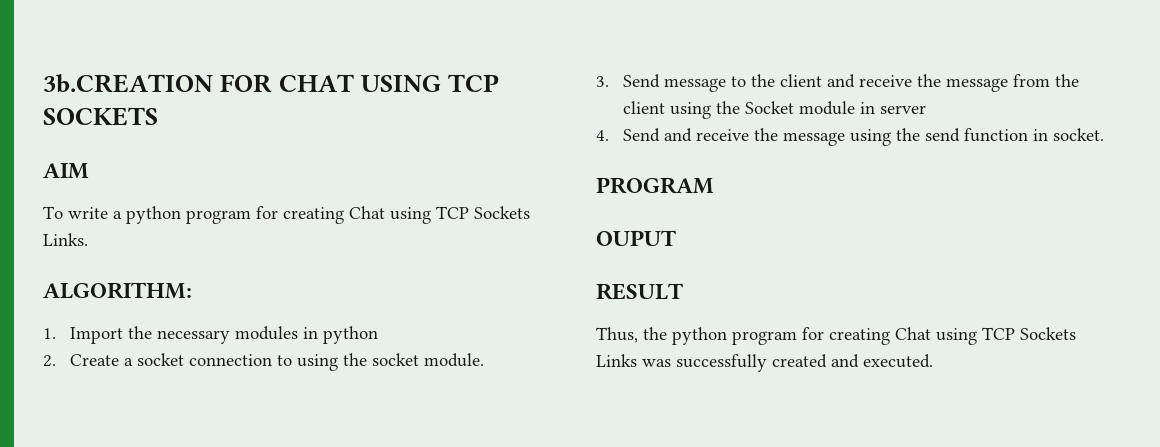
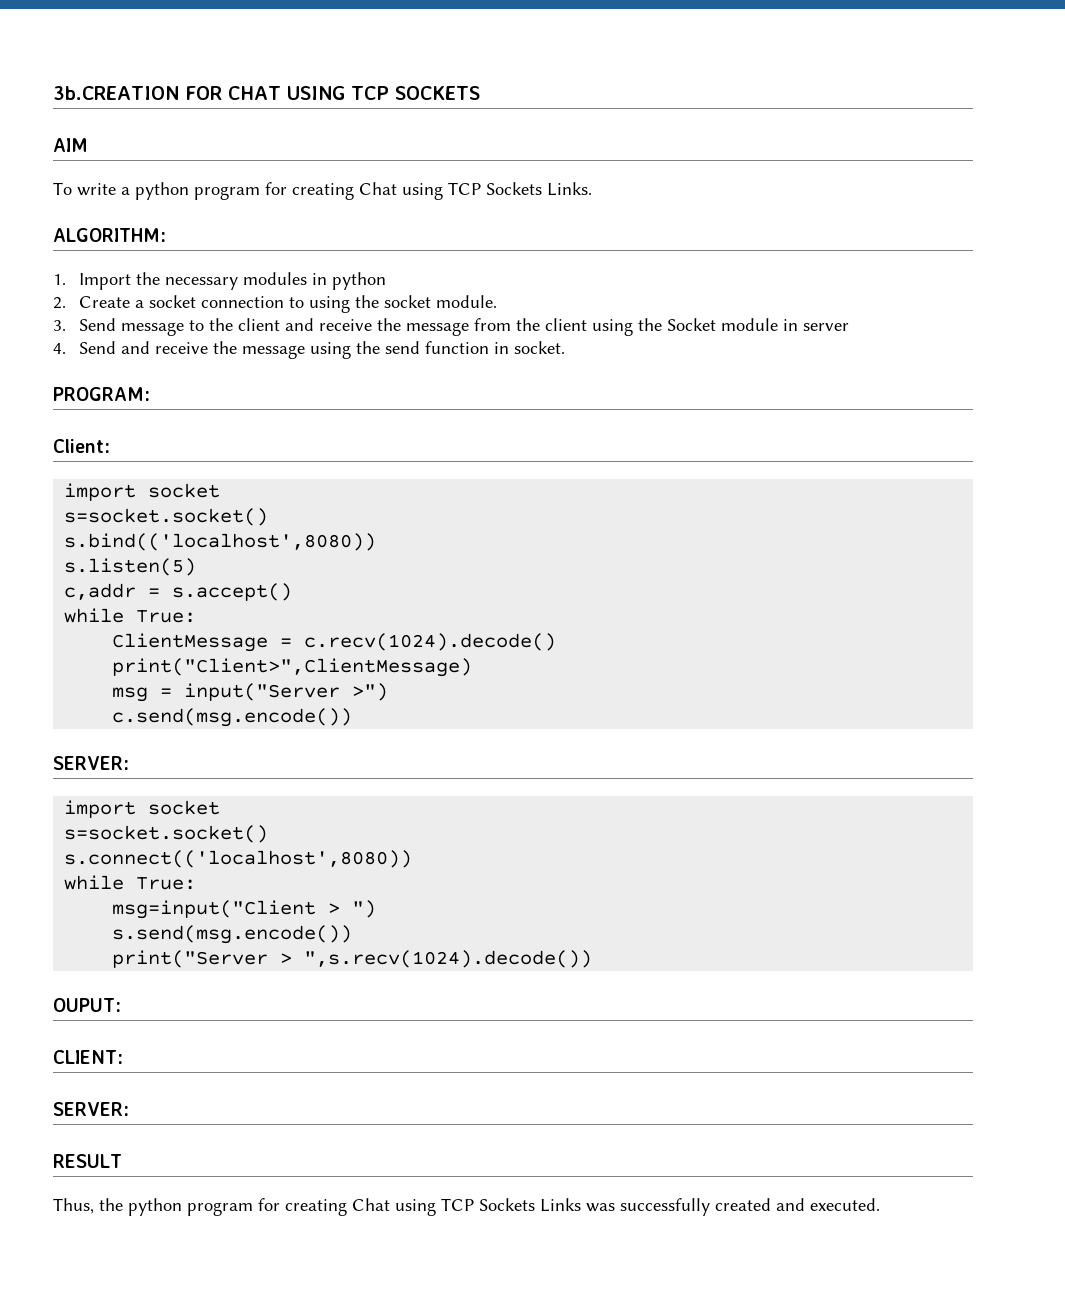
[596,177,714,194] [596,230,676,246] PROGRAM // OUPUT -> [53,387,150,401] [53,439,110,453] [64,483,221,501] [64,508,269,526] [64,533,377,551] [64,558,197,576] [64,583,293,601] [64,608,197,623] [112,633,557,652] [112,658,473,677] [112,683,389,702] [112,708,353,727] [53,756,129,770] [64,800,221,818] [64,825,269,843] [64,850,413,868] [64,875,197,890] [112,900,377,919] [112,925,353,944] [112,950,593,968] [53,998,121,1012] [53,1050,123,1064] [53,1102,129,1116] PROGRAM: // Client: // import socket // s=socket.socket() // s.bind(('localhost',8080)) // s.listen(5) // c,addr = s.accept() // while True: // ClientMessage = c.recv(1024).decode() // print("Client>",ClientMessage) // msg = input("Server >") // c.send(msg.encode()) // SERVER: // import socket // s=socket.socket() // s.connect(('localhost',8080)) // while True: // msg=input("Client > ") // s.send(msg.encode()) // print("Server > ",s.recv(1024).decode()) // OUPUT: // CLIENT: // SERVER:

